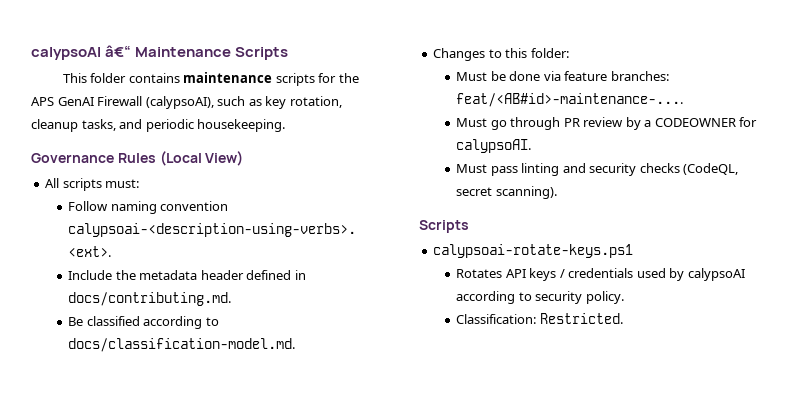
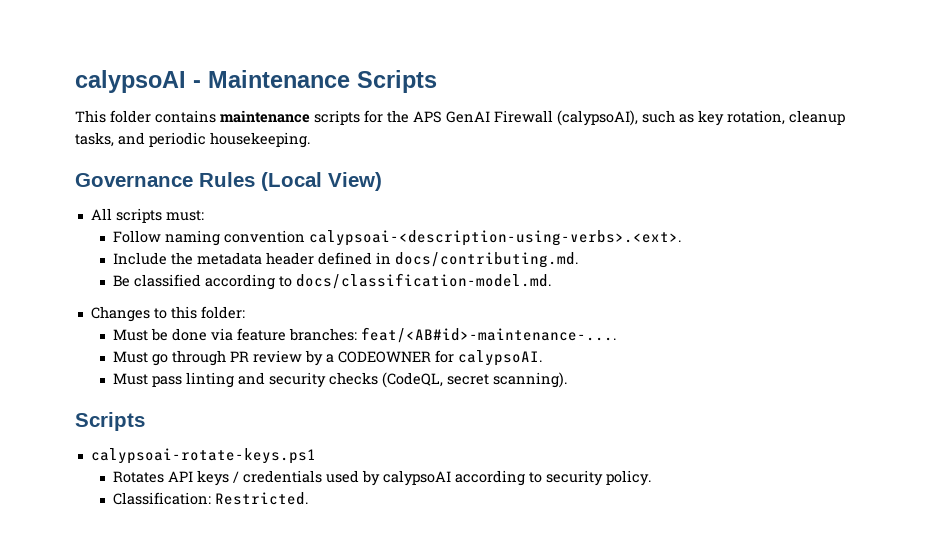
[31,45,132,60] calypsoAI â€“ -> [75,70,201,93] calypsoAI -

